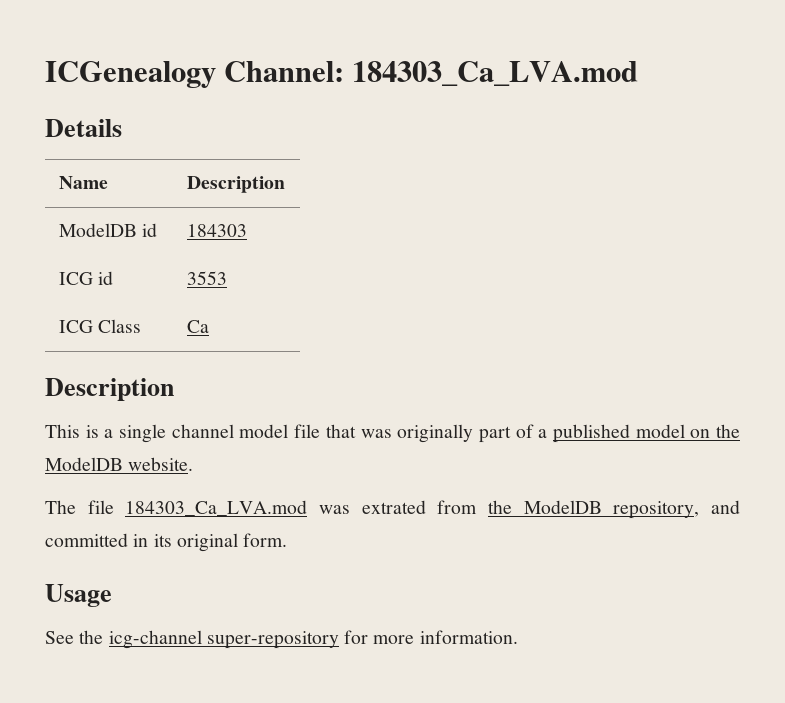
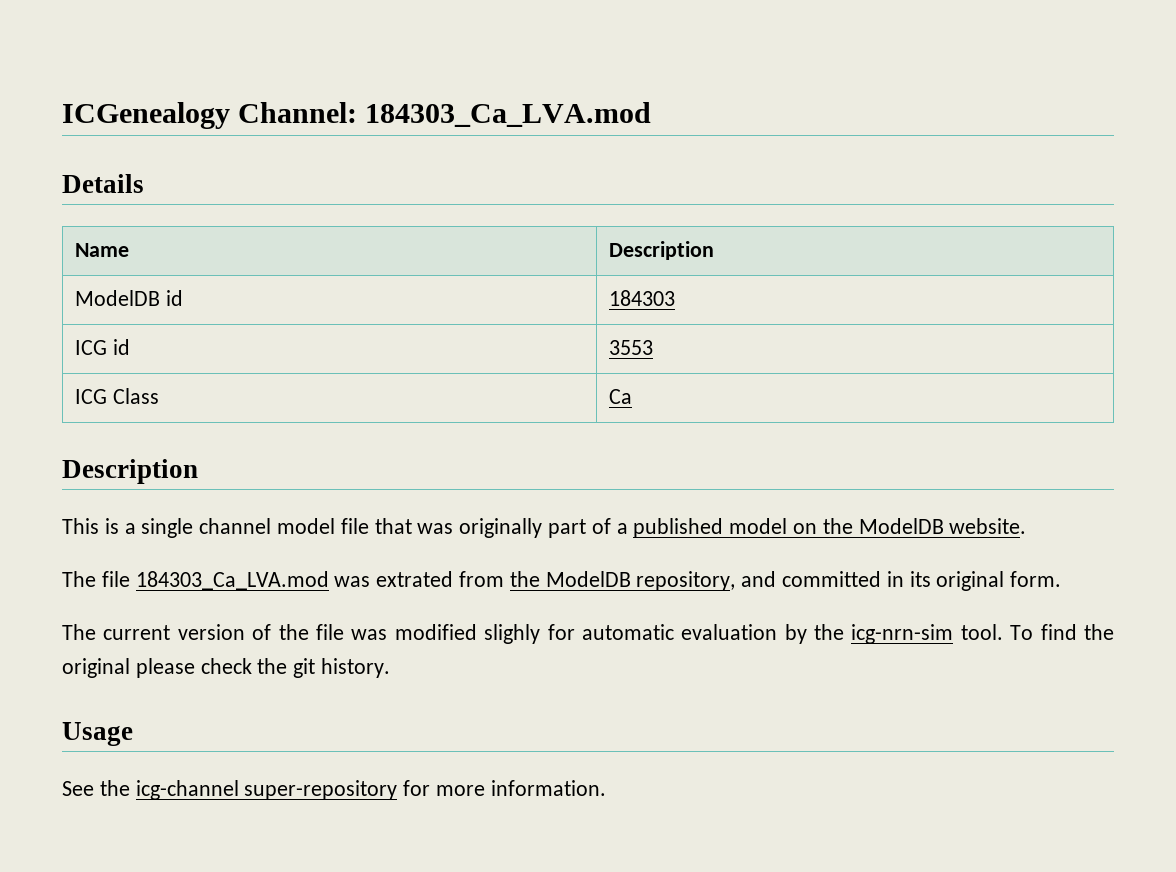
(288, 540) none -> [62,624,1115,644] [62,658,391,678] // The current version of the file was modified slighly for automatic evaluation by the icg-nrn-sim tool. To find the original please check the git history.

